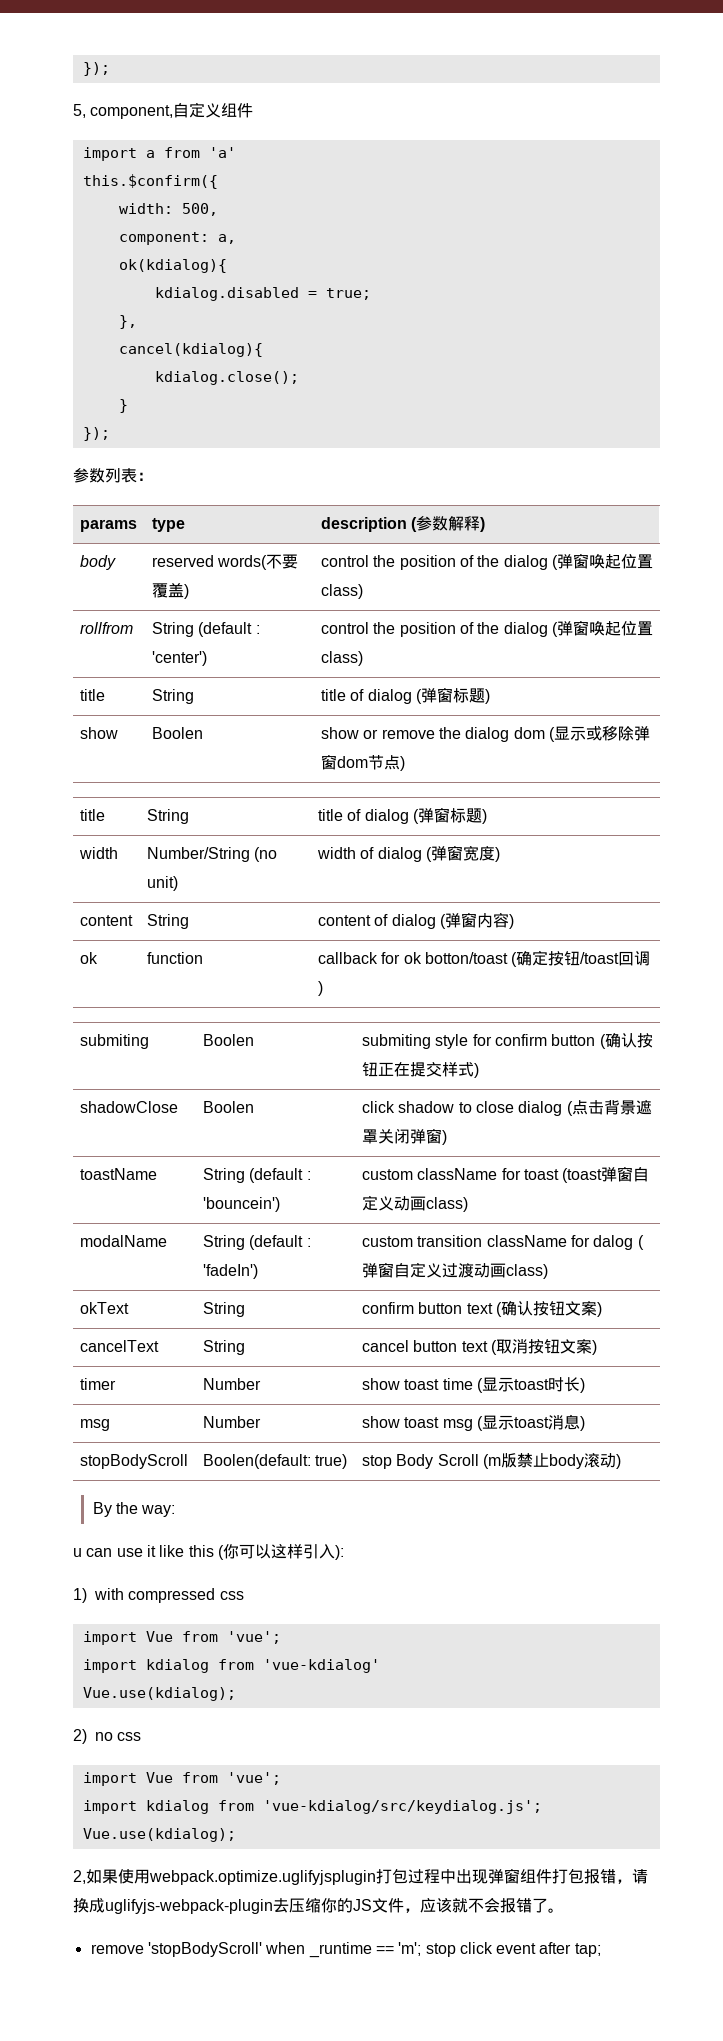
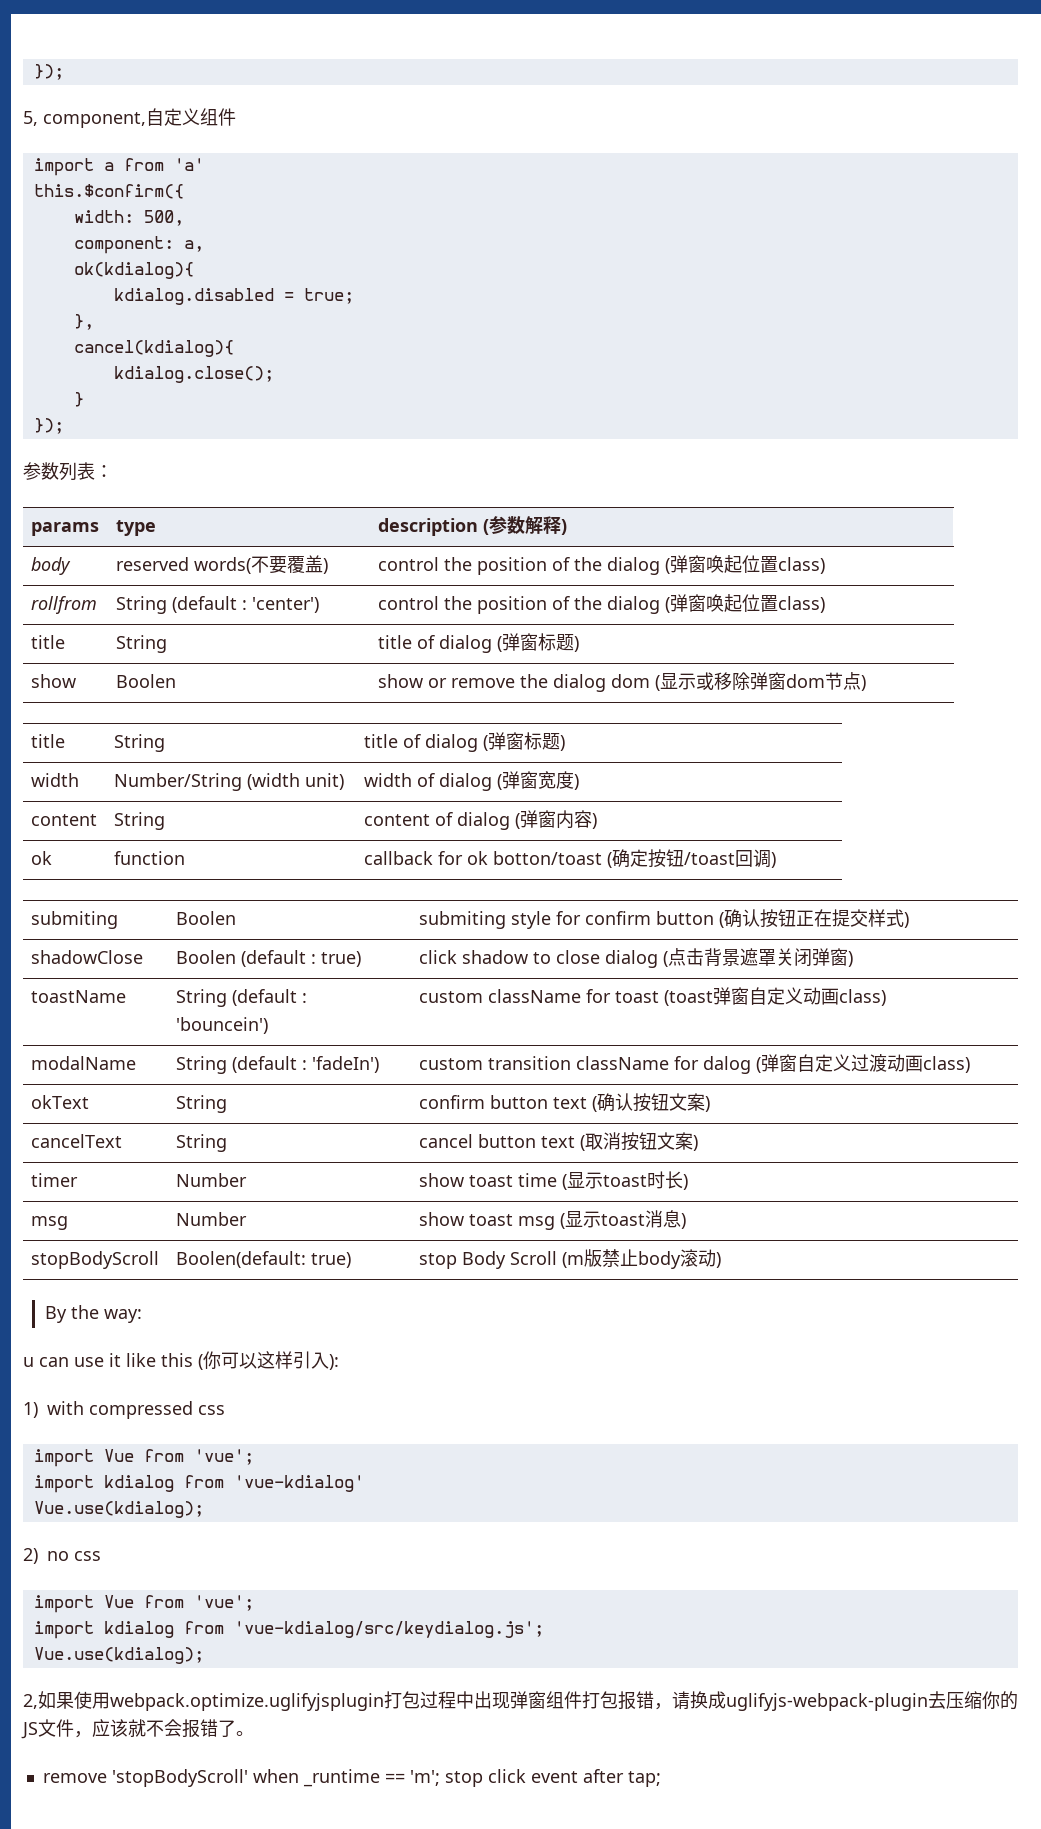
[254,847,278,862] (no -> [247,773,301,790] (width
(255, 1107) none -> [241,950,362,967] (default : true)

